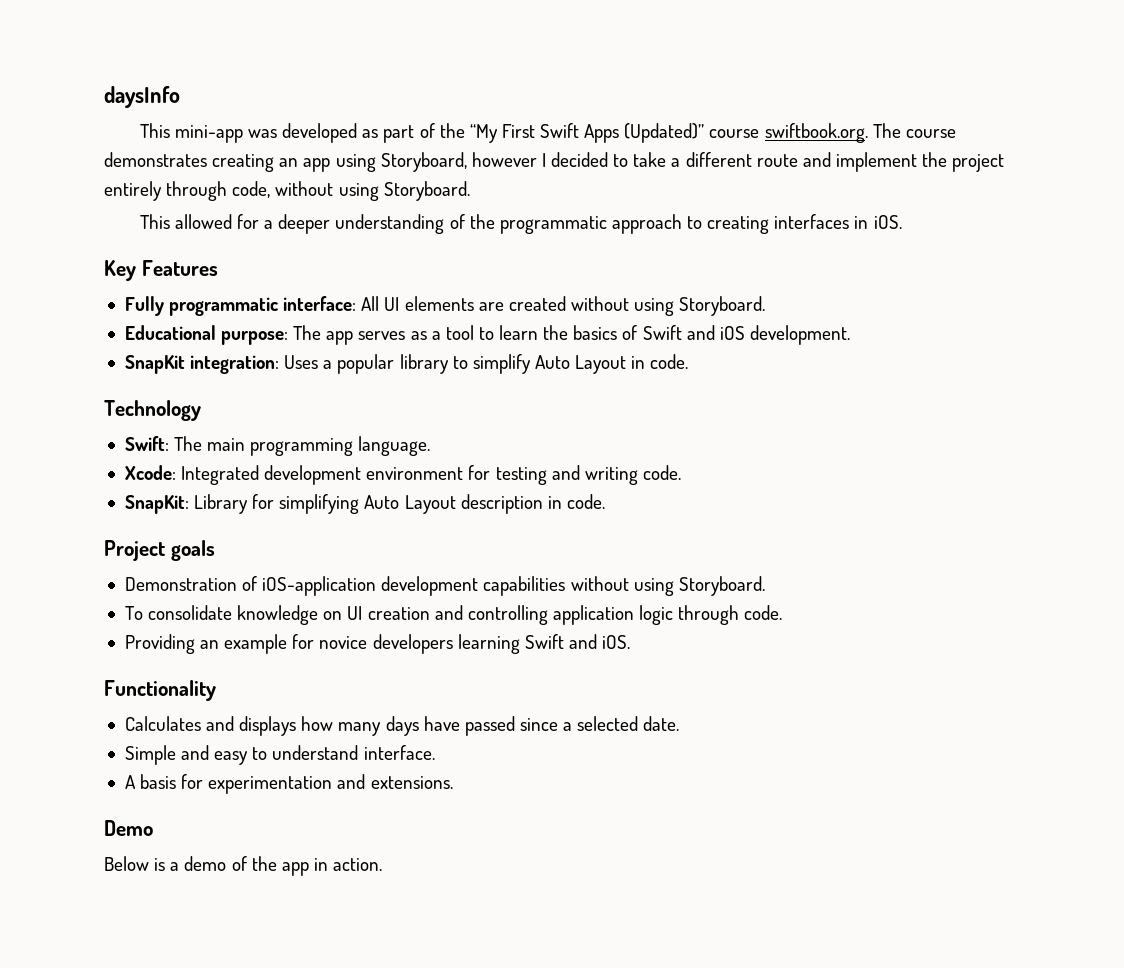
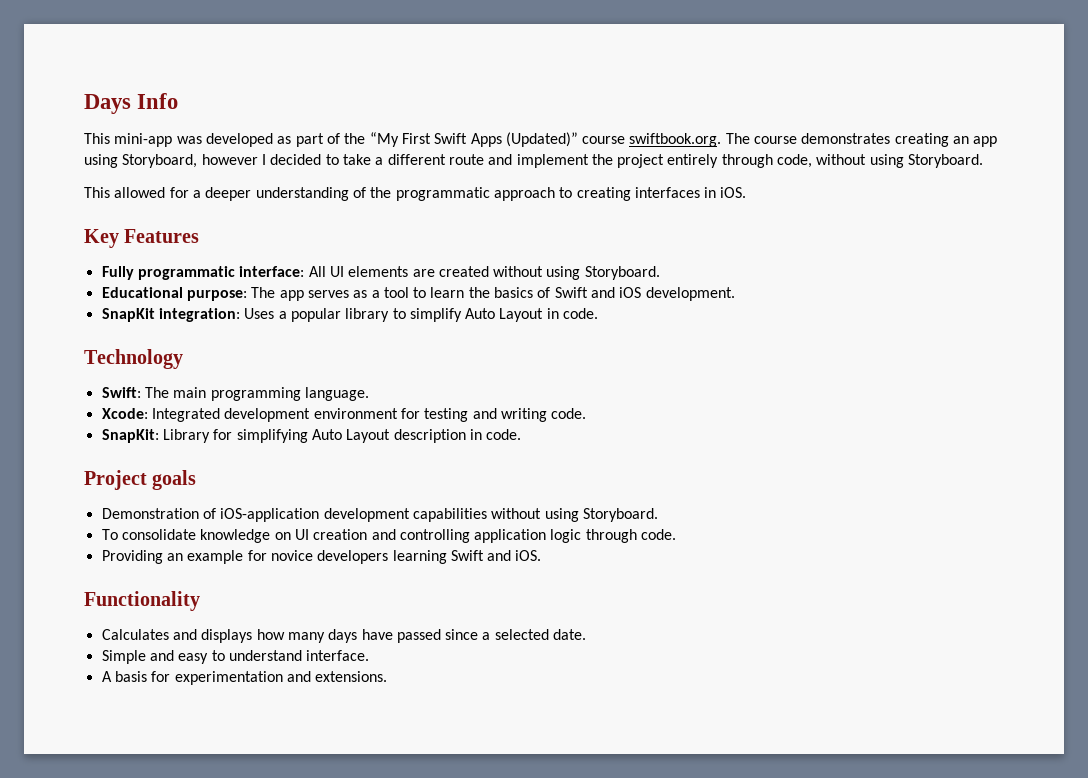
[104,86,180,108] daysInfo -> [84,93,179,114] Days Info
[104,820,153,836] [104,856,383,876] // Demo // Below is a demo of the app in action. -> (388, 676) none

